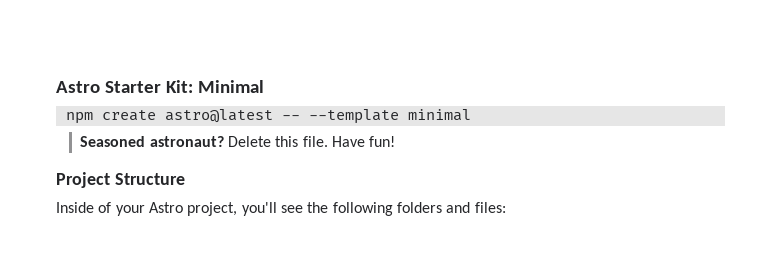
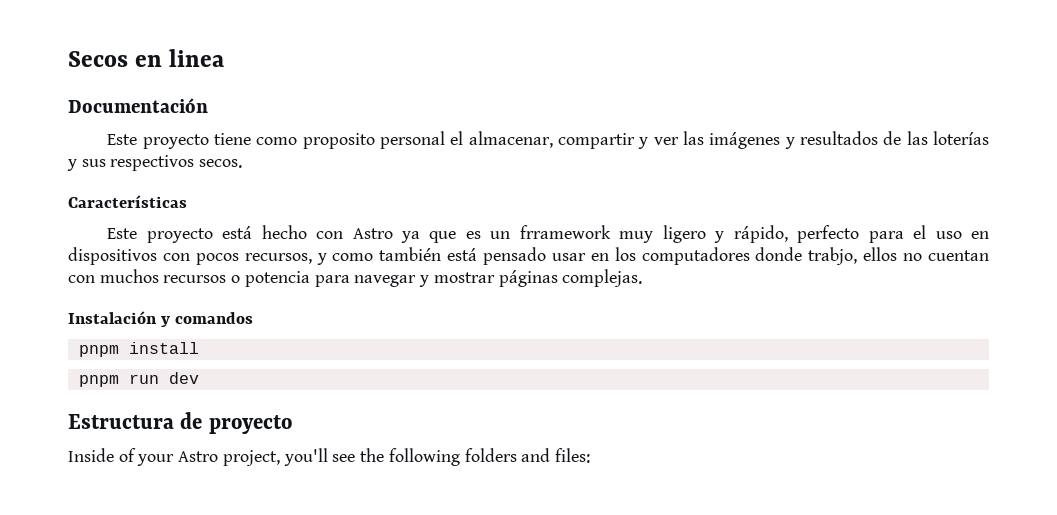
[56,80,264,93] [65,109,471,124] [80,136,396,147] [56,172,185,188] Astro Starter Kit: Minimal // npm create astro@latest -- --template minimal // Seasoned astronaut? Delete this file. Have fun! // Project Structure -> [68,49,225,67] [68,98,208,113] [107,131,989,149] [67,155,243,171] [68,195,187,208] [107,225,990,243] [68,247,989,265] [68,269,643,287] [68,311,254,327] [78,342,199,357] [78,372,199,387] [68,412,292,434] Secos en linea // Documentación // Este proyecto tiene como proposito personal el almacenar, compartir y ver las imágenes y resultados de las loterías y sus respectivos secos. // Características // Este proyecto está hecho con Astro ya que es un frramework muy ligero y rápido, perfecto para el uso en dispositivos con pocos recursos, y como también está pensado usar en los computadores donde trabjo, ellos no cuentan con muchos recursos o potencia para navegar y mostrar páginas complejas. // Instalación y comandos // pnpm install // pnpm run dev // Estructura de proyecto

